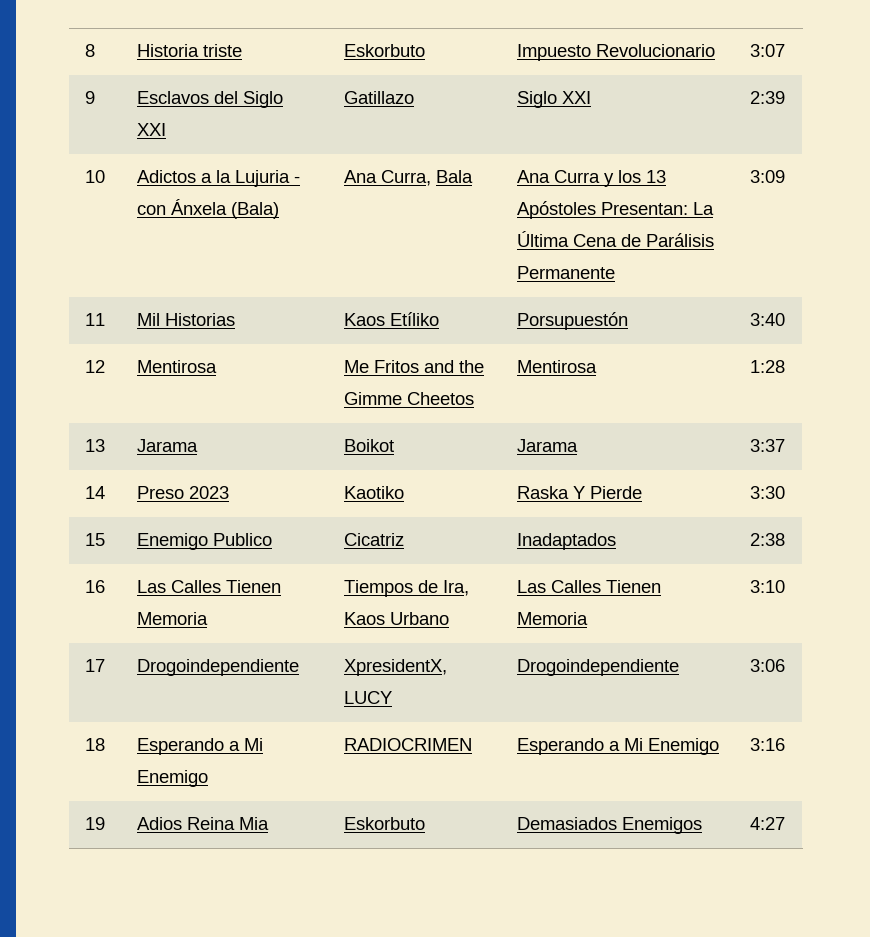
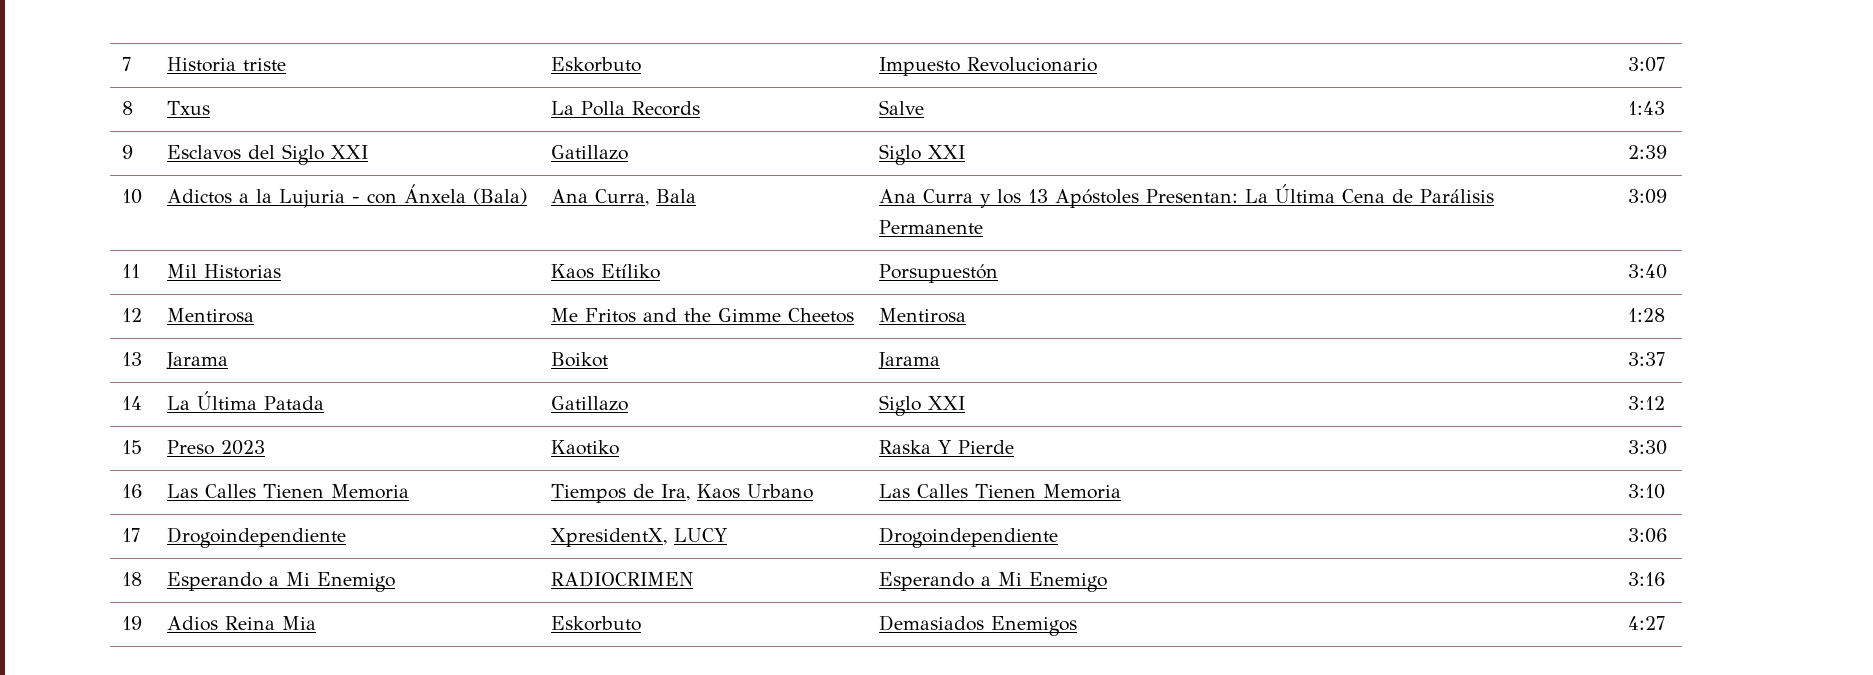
[84,44,95,57] 8 -> [122,57,132,71] 7
(785, 50) none -> [122,101,134,115] [167,101,211,115] [551,101,701,116] [879,100,925,115] [1628,101,1666,115] // 8 | Txus | La Polla Records | Salve | 1:43
(105, 492) none -> [167,391,325,410] [551,396,629,411] [879,395,966,416] [1628,396,1666,410] [122,440,143,454] | La Última Patada | Gatillazo | Siglo XXI | 3:12 // 15
[84,533,105,546] [136,533,272,550] [343,533,404,546] [516,533,616,550] [749,533,785,546] // 15 | Enemigo Publico | Cicatriz | Inadaptados | 2:38 -> (1668, 447) none

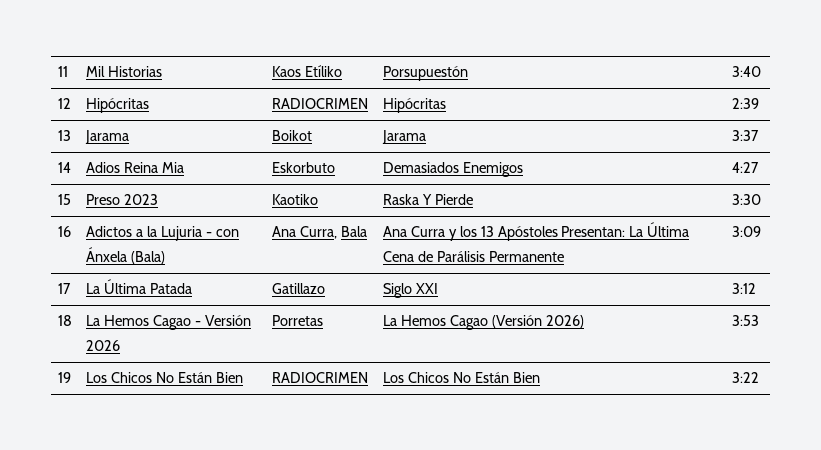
[122,57,132,71] [167,57,287,72] [551,57,642,72] [879,57,1098,76] [1628,57,1666,72] [122,101,134,115] [167,101,211,115] [551,101,701,116] [879,100,925,115] [1628,101,1666,115] [122,145,134,159] [167,144,369,165] [551,145,629,160] [879,144,966,165] [1628,145,1668,159] [122,189,143,204] 7 | Historia triste | Eskorbuto | Impuesto Revolucionario | 3:07 // 8 | Txus | La Polla Records | Salve | 1:43 // 9 | Esclavos del Siglo XXI | Gatillazo | Siglo XXI | 2:39 // 10 -> [57,66,68,77] [85,66,162,77] [271,65,342,77] [382,66,468,81] [731,66,761,77] [57,98,71,109] [85,98,149,113] [271,98,368,109] [382,98,446,113] [731,98,759,109] [57,130,71,141] [84,130,129,144] [271,130,312,141] [381,130,426,144] [731,130,759,141] [57,162,71,173] [85,162,184,173] [271,162,335,173] [382,162,523,177] [731,162,759,173] [57,194,71,205] [85,194,158,205] [271,194,318,205] [382,194,473,205] [731,194,761,205] [57,226,71,237] 11 | Mil Historias | Kaos Etíliko | Porsupuestón | 3:40 // 12 | Hipócritas | RADIOCRIMEN | Hipócritas | 2:39 // 13 | Jarama | Boikot | Jarama | 3:37 // 14 | Adios Reina Mia | Eskorbuto | Demasiados Enemigos | 4:27 // 15 | Preso 2023 | Kaotiko | Raska Y Pierde | 3:30 // 16
[122,264,141,278] [167,264,282,279] [551,264,661,279] [879,264,999,283] [1628,264,1668,279] [122,308,143,322] [167,308,255,323] [551,308,855,323] [879,308,967,323] [1628,308,1666,322] [122,352,143,366] [166,352,229,370] [551,352,609,367] [878,352,941,370] [1628,352,1666,366] [122,396,143,410] 11 | Mil Historias | Kaos Etíliko | Porsupuestón | 3:40 // 12 | Mentirosa | Me Fritos and the Gimme Cheetos | Mentirosa | 1:28 // 13 | Jarama | Boikot | Jarama | 3:37 // 14 -> [57,283,71,294] 17
[122,440,143,454] [167,440,266,455] [551,440,620,455] [879,440,1015,454] [1628,440,1668,455] [122,484,143,498] [167,484,410,499] [551,484,814,503] [879,484,1122,499] [1628,484,1666,499] [122,528,141,542] [167,527,347,548] [551,528,728,547] [879,527,1059,548] [1628,528,1668,543] [122,572,143,586] [167,572,396,592] [551,571,694,587] [879,572,1108,592] [1628,572,1666,586] [122,616,143,630] [167,616,317,631] [551,616,642,631] [879,615,1078,636] [1628,616,1666,630] 15 | Preso 2023 | Kaotiko | Raska Y Pierde | 3:30 // 16 | Las Calles Tienen Memoria | Tiempos de Ira, Kaos Urbano | Las Calles Tienen Memoria | 3:10 // 17 | Drogoindependiente | XpresidentX, LUCY | Drogoindependiente | 3:06 // 18 | Esperando a Mi Enemigo | RADIOCRIMEN | Esperando a Mi Enemigo | 3:16 // 19 | Adios Reina Mia | Eskorbuto | Demasiados Enemigos | 4:27 -> [57,315,72,326] [85,315,251,330] [85,340,120,351] [271,315,323,326] [382,315,584,330] [731,315,759,326] [57,372,71,383] [85,372,243,383] [271,372,368,383] [382,372,540,383] [731,372,759,383] 18 | La Hemos Cagao - Versión 2026 | Porretas | La Hemos Cagao (Versión 2026) | 3:53 // 19 | Los Chicos No Están Bien | RADIOCRIMEN | Los Chicos No Están Bien | 3:22

